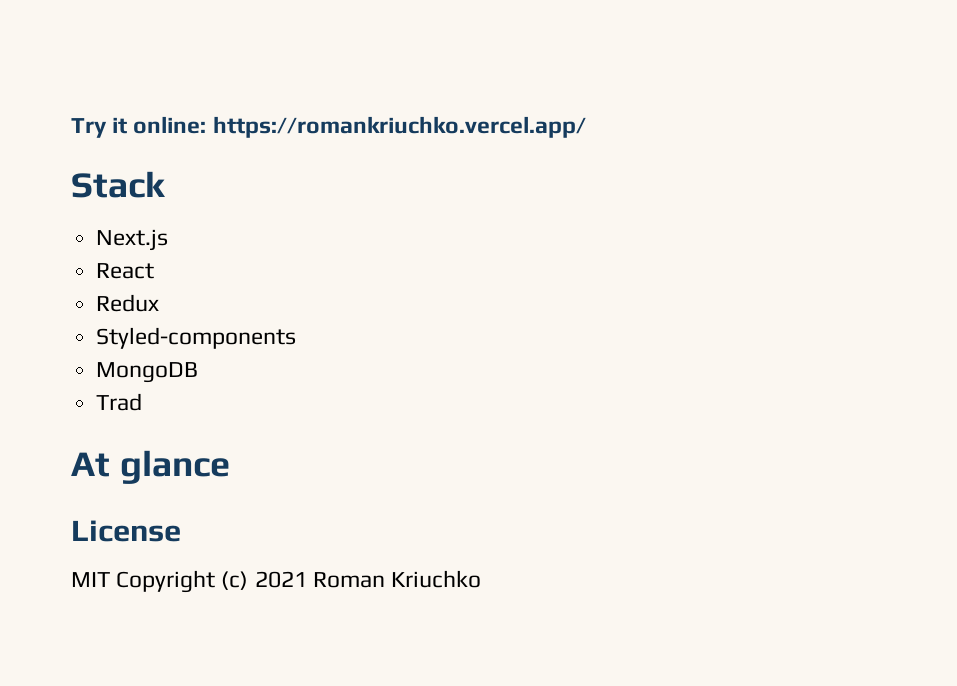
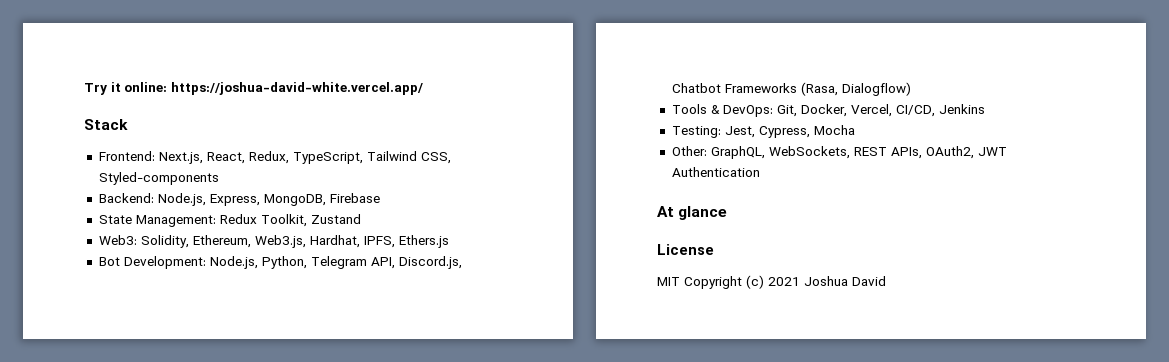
[212,116,586,138] https://romankriuchko.vercel.app/ -> [170,82,423,95] https://joshua-david-white.vercel.app/
[96,229,169,251] [96,263,155,279] [96,294,160,312] [96,327,297,349] [96,362,199,383] [96,393,143,411] Next.js // React // Redux // Styled-components // MongoDB // Trad -> [98,151,451,164] [98,172,219,185] [98,193,380,206] [98,214,361,227] [98,235,449,248] [98,256,462,269] [671,82,911,96] [671,104,985,117] [671,125,855,138] [671,146,1007,159] [671,167,760,177] Frontend: Next.js, React, Redux, TypeScript, Tailwind CSS, Styled-components // Backend: Node.js, Express, MongoDB, Firebase // State Management: Redux Toolkit, Zustand // Web3: Solidity, Ethereum, Web3.js, Hardhat, IPFS, Ethers.js // Bot Development: Node.js, Python, Telegram API, Discord.js, Chatbot Frameworks (Rasa, Dialogflow) // Tools & DevOps: Git, Docker, Vercel, CI/CD, Jenkins // Testing: Jest, Cypress, Mocha // Other: GraphQL, WebSockets, REST APIs, OAuth2, JWT Authentication
[312,570,482,588] Roman Kriuchko -> [804,276,886,286] Joshua David

